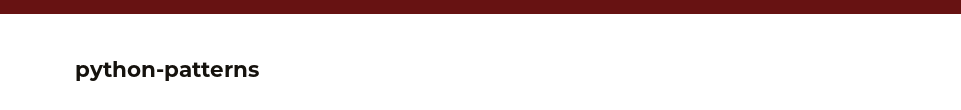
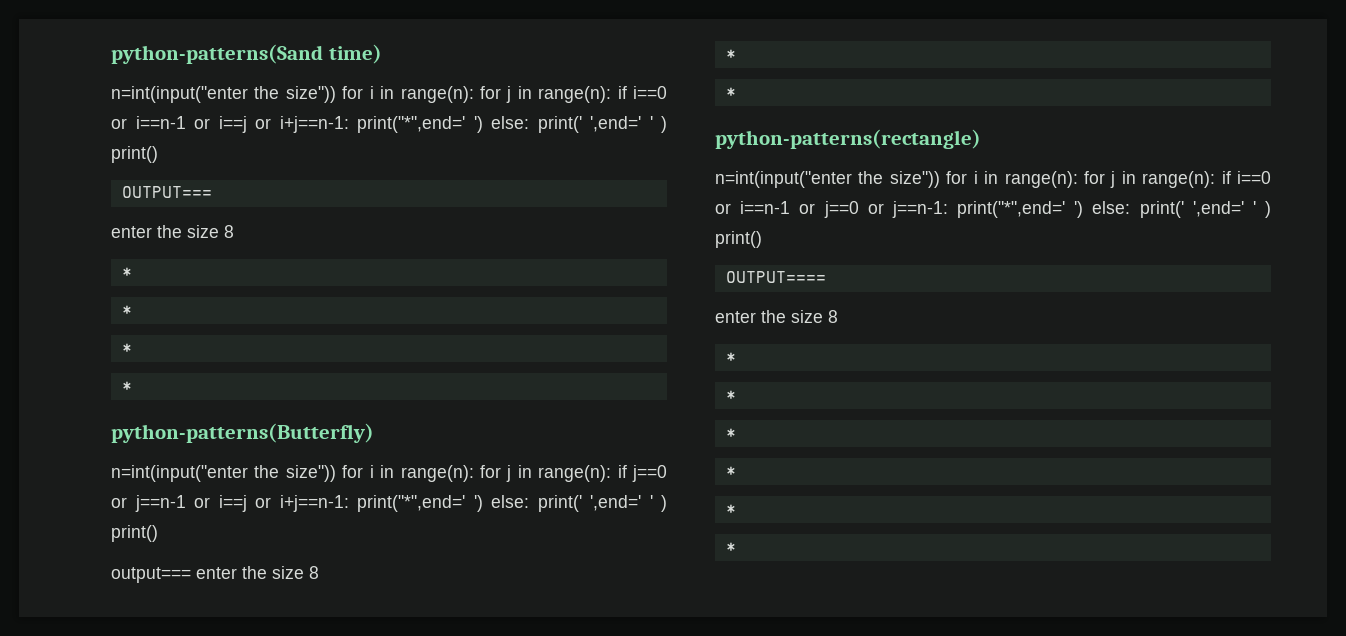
[75,61,259,81] python-patterns -> [111,44,382,64] [111,86,668,103] [111,116,667,133] [111,146,158,163] [121,186,212,198] [111,225,234,238] [121,267,132,277] [121,305,132,315] [121,343,132,353] [121,381,132,391] [111,423,374,443] [111,465,668,482] [111,495,667,512] [111,525,158,542] [111,566,319,583] [725,49,736,59] [725,87,736,97] [715,129,981,149] [715,171,1271,188] [715,201,1271,218] [715,231,762,248] [725,271,826,283] [715,310,838,323] [725,352,736,362] [725,390,736,400] [725,428,736,438] [725,466,736,476] [725,504,736,514] [725,542,736,552] python-patterns(Sand time) // n=int(input("enter the size")) for i in range(n): for j in range(n): if i==0 or i==n-1 or i==j or i+j==n-1: print("*",end=' ') else: print(' ',end=' ' ) print() // OUTPUT=== // enter the size 8 // * // * // * // * // python-patterns(Butterfly) // n=int(input("enter the size")) for i in range(n): for j in range(n): if j==0 or j==n-1 or i==j or i+j==n-1: print("*",end=' ') else: print(' ',end=' ' ) print() // output=== enter the size 8 // * // * // python-patterns(rectangle) // n=int(input("enter the size")) for i in range(n): for j in range(n): if i==0 or i==n-1 or j==0 or j==n-1: print("*",end=' ') else: print(' ',end=' ' ) print() // OUTPUT==== // enter the size 8 // * // * // * // * // * // *

